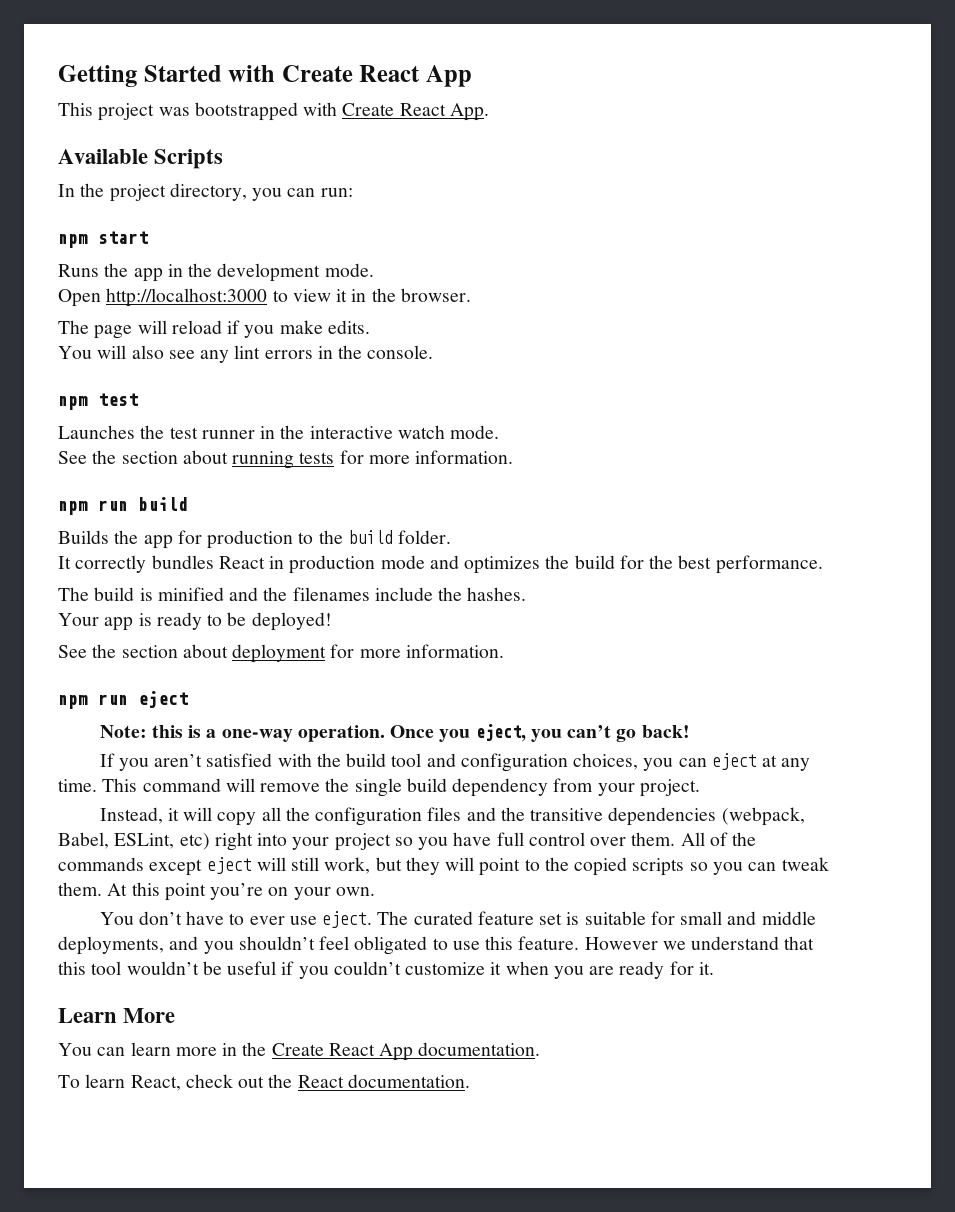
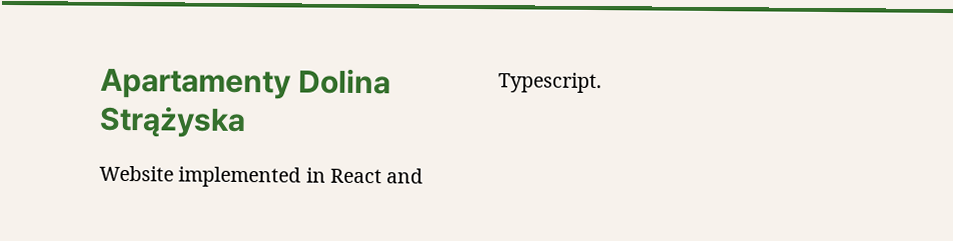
[58,65,473,87] [58,102,489,121] [58,149,224,169] [58,183,353,202] [58,231,148,248] [58,263,374,282] [58,288,471,307] [58,320,370,339] [58,345,434,363] [58,393,138,410] [58,425,500,439] [58,450,514,469] [58,497,188,515] [58,530,452,549] [58,555,823,574] [58,587,527,601] [58,612,332,631] [58,644,504,663] [58,691,188,709] [99,724,690,742] [99,753,811,772] [58,778,700,797] [99,807,805,826] [58,832,757,851] [58,857,829,876] [58,882,375,901] [99,911,816,928] [58,936,815,955] [58,961,714,979] [58,1008,176,1023] [58,1042,541,1061] [58,1074,470,1091] Getting Started with Create React App // This project was bootstrapped with Create React App. // Available Scripts // In the project directory, you can run: // npm start // Runs the app in the development mode. // Open http://localhost:3000 to view it in the browser. // The page will reload if you make edits. // You will also see any lint errors in the console. // npm test // Launches the test runner in the interactive watch mode. // See the section about running tests for more information. // npm run build // Builds the app for production to the build folder. // It correctly bundles React in production mode and optimizes the build for the best performance. // The build is minified and the filenames include the hashes. // Your app is ready to be deployed! // See the section about deployment for more information. // npm run eject // Note: this is a one-way operation. Once you eject, you can’t go back! // If you aren’t satisfied with the build tool and configuration choices, you can eject at any time. This command will remove the single build dependency from your project. // Instead, it will copy all the configuration files and the transitive dependencies (webpack, Babel, ESLint, etc) right into your project so you have full control over them. All of the commands except eject will still work, but they will point to the copied scripts so you can tweak them. At this point you’re on your own. // You don’t have to ever use eject. The curated feature set is suitable for small and middle deployments, and you shouldn’t feel obligated to use this feature. However we understand that this tool wouldn’t be useful if you couldn’t customize it when you are ready for it. // Learn More // You can learn more in the Create React App documentation. // To learn React, check out the React documentation. -> [100,68,392,100] [99,105,246,139] [99,165,424,188] [498,72,602,94] Apartamenty Dolina Strążyska // Website implemented in React and Typescript.

